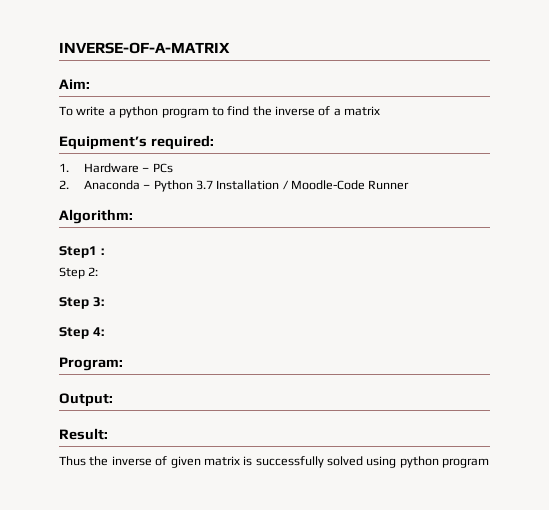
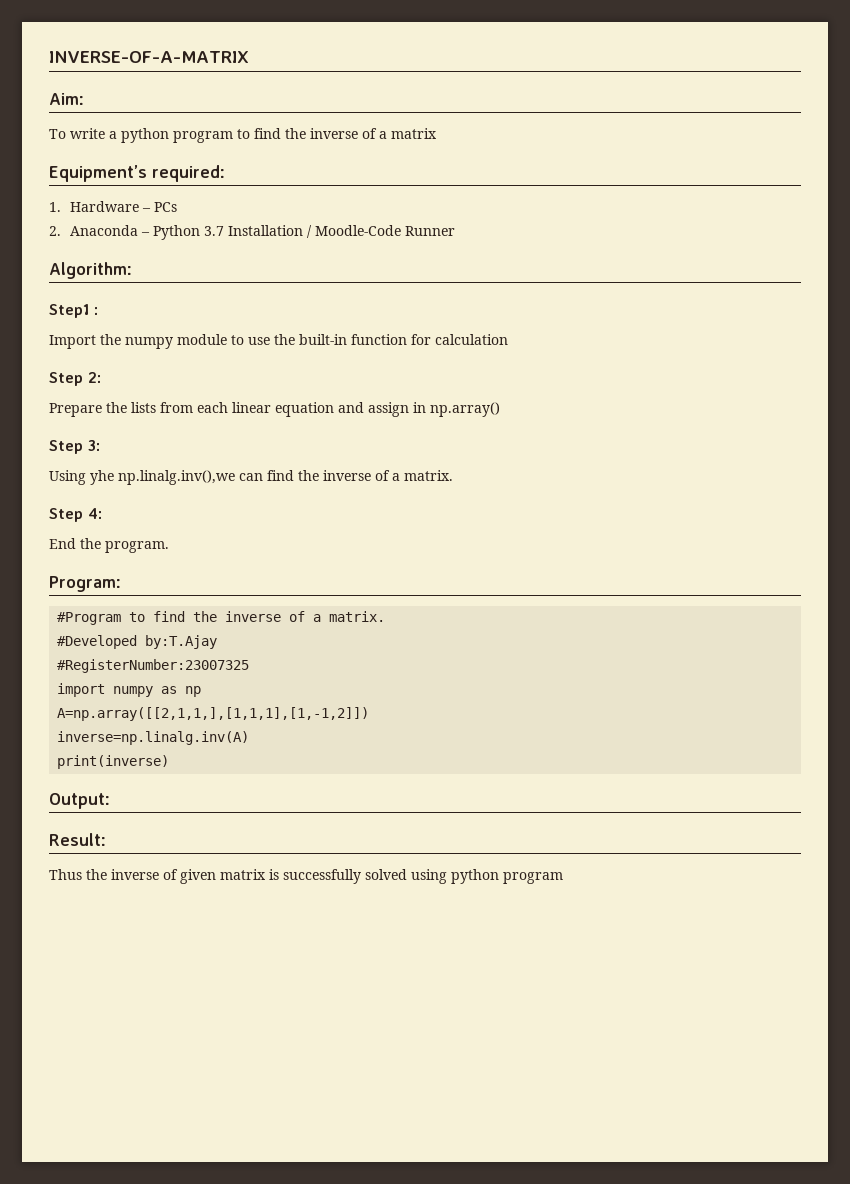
[59,267,99,279] [59,297,104,309] [59,327,104,339] [59,357,123,371] Step 2: // Step 3: // Step 4: // Program: -> [49,334,508,349] [49,372,101,386] [49,402,500,417] [49,440,100,454] [49,470,453,485] [49,508,102,522] [49,538,169,553] [49,576,121,592] [57,611,386,625] [57,635,218,649] [57,659,250,673] [57,683,202,697] [57,707,370,721] [57,731,250,745] [57,755,170,769] Import the numpy module to use the built-in function for calculation // Step 2: // Prepare the lists from each linear equation and assign in np.array() // Step 3: // Using yhe np.linalg.inv(),we can find the inverse of a matrix. // Step 4: // End the program. // Program: // #Program to find the inverse of a matrix. // #Developed by:T.Ajay // #RegisterNumber:23007325 // import numpy as np // A=np.array([[2,1,1,],[1,1,1],[1,-1,2]]) // inverse=np.linalg.inv(A) // print(inverse)

